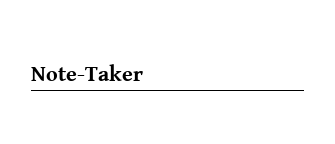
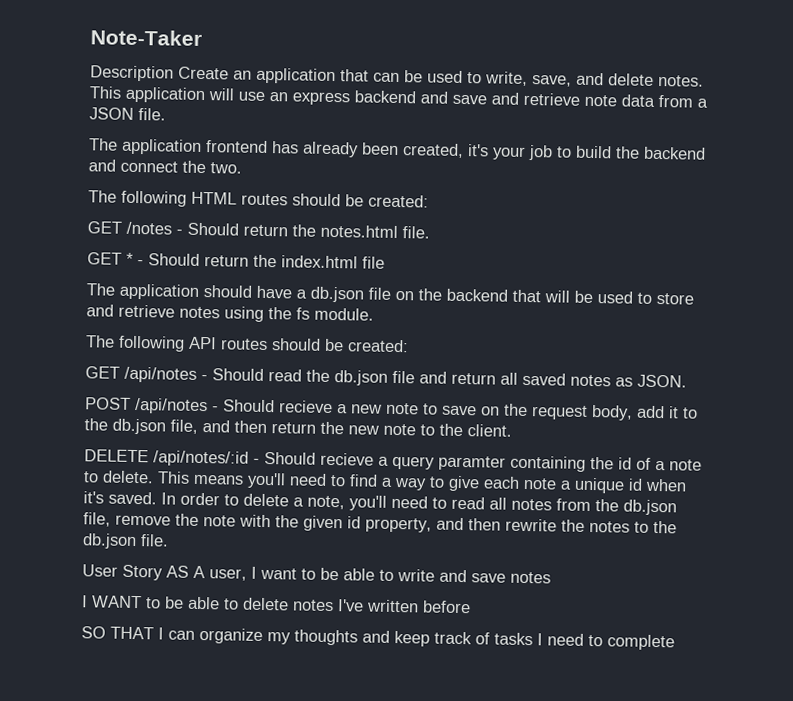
(143, 72) none -> [90,65,704,87] [89,86,708,108] [89,107,166,121] [89,138,706,161] [88,159,242,174] [88,190,429,208] [87,221,430,239] [87,252,385,269] [86,283,694,305] [86,304,374,322] [86,335,409,353] [85,366,687,388] [85,397,698,421] [84,418,512,437] [84,449,702,472] [83,470,687,494] [83,491,677,516] [83,512,677,534] [82,533,169,550] [82,564,551,584] [82,595,471,614] [81,626,675,651] // Description Create an application that can be used to write, save, and delete notes. This application will use an express backend and save and retrieve note data from a JSON file. // The application frontend has already been created, it's your job to build the backend and connect the two. // The following HTML routes should be created: // GET /notes - Should return the notes.html file. // GET * - Should return the index.html file // The application should have a db.json file on the backend that will be used to store and retrieve notes using the fs module. // The following API routes should be created: // GET /api/notes - Should read the db.json file and return all saved notes as JSON. // POST /api/notes - Should recieve a new note to save on the request body, add it to the db.json file, and then return the new note to the client. // DELETE /api/notes/:id - Should recieve a query paramter containing the id of a note to delete. This means you'll need to find a way to give each note a unique id when it's saved. In order to delete a note, you'll need to read all notes from the db.json file, remove the note with the given id property, and then rewrite the notes to the db.json file. // User Story AS A user, I want to be able to write and save notes // I WANT to be able to delete notes I've written before // SO THAT I can organize my thoughts and keep track of tasks I need to complete

